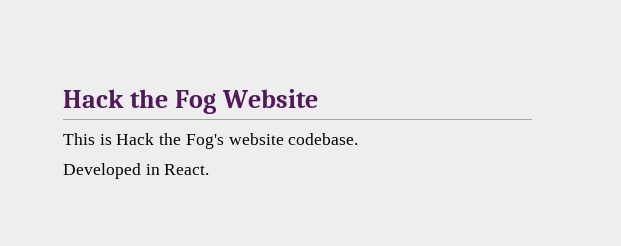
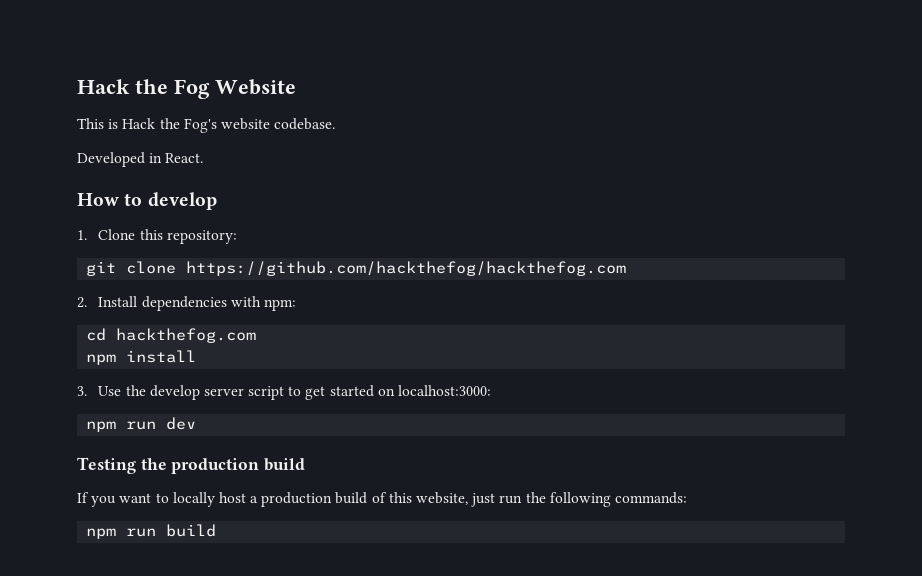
(210, 169) none -> [77,192,217,210] [77,229,237,244] [86,261,627,276] [77,296,296,311] [86,328,257,343] [86,350,197,365] [77,385,491,400] [86,417,197,432] [77,457,306,474] [77,492,687,507] [86,524,217,539] // How to develop // 1. Clone this repository: // git clone https://github.com/hackthefog/hackthefog.com // 2. Install dependencies with npm: // cd hackthefog.com // npm install // 3. Use the develop server script to get started on localhost:3000: // npm run dev // Testing the production build // If you want to locally host a production build of this website, just run the following commands: // npm run build

